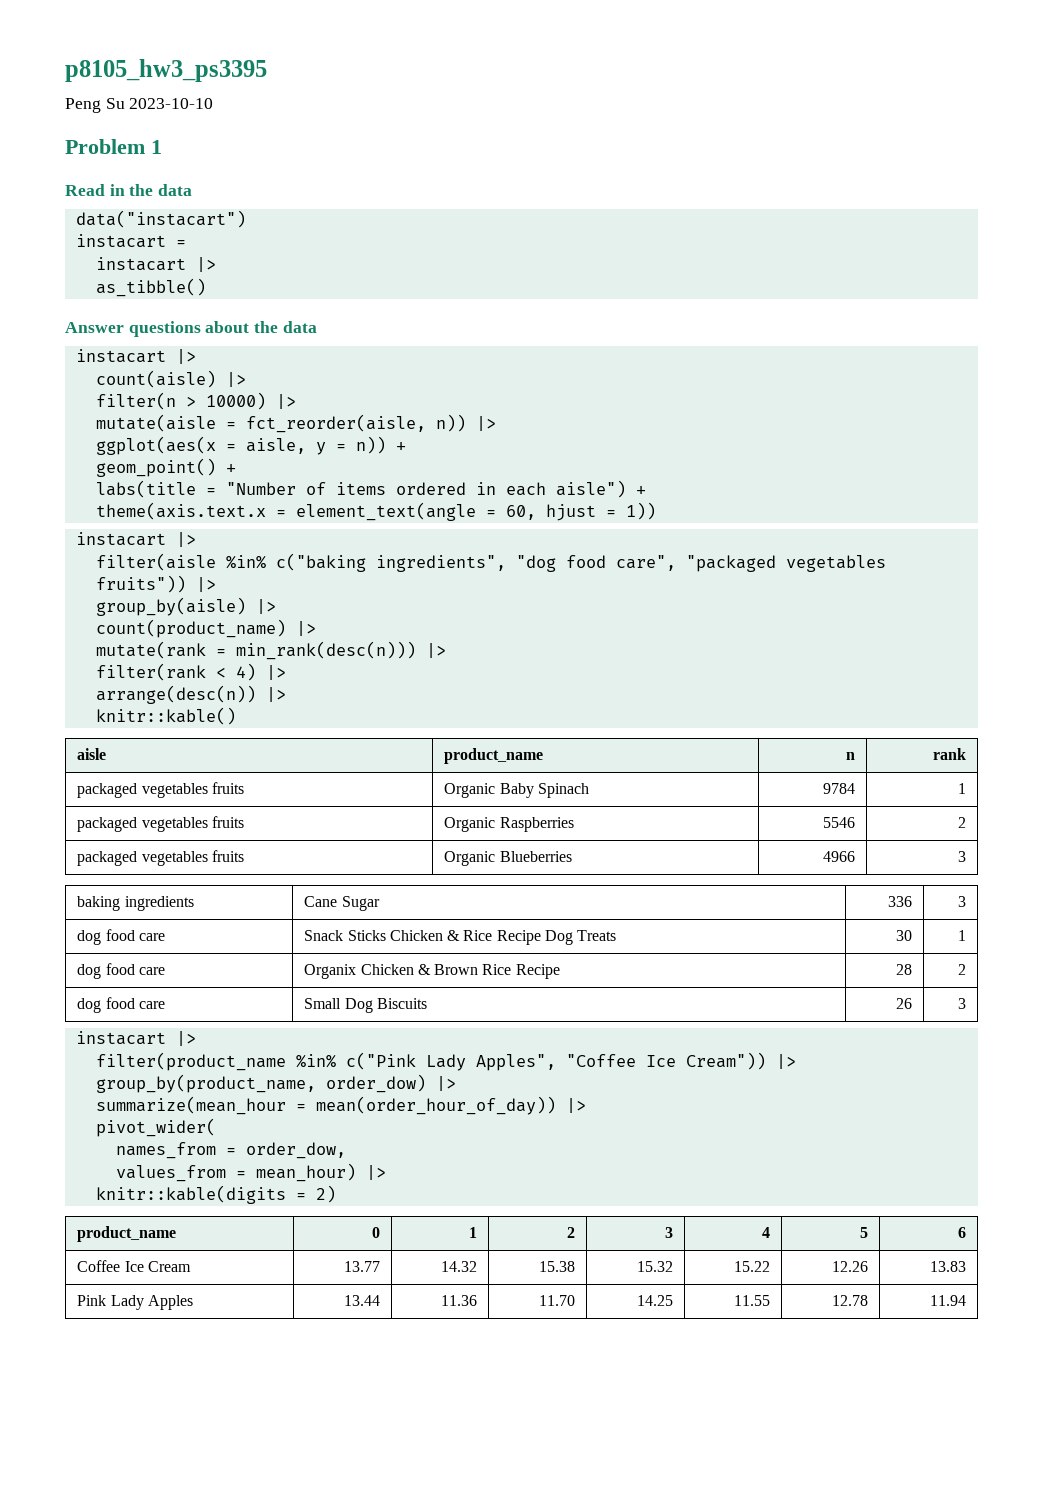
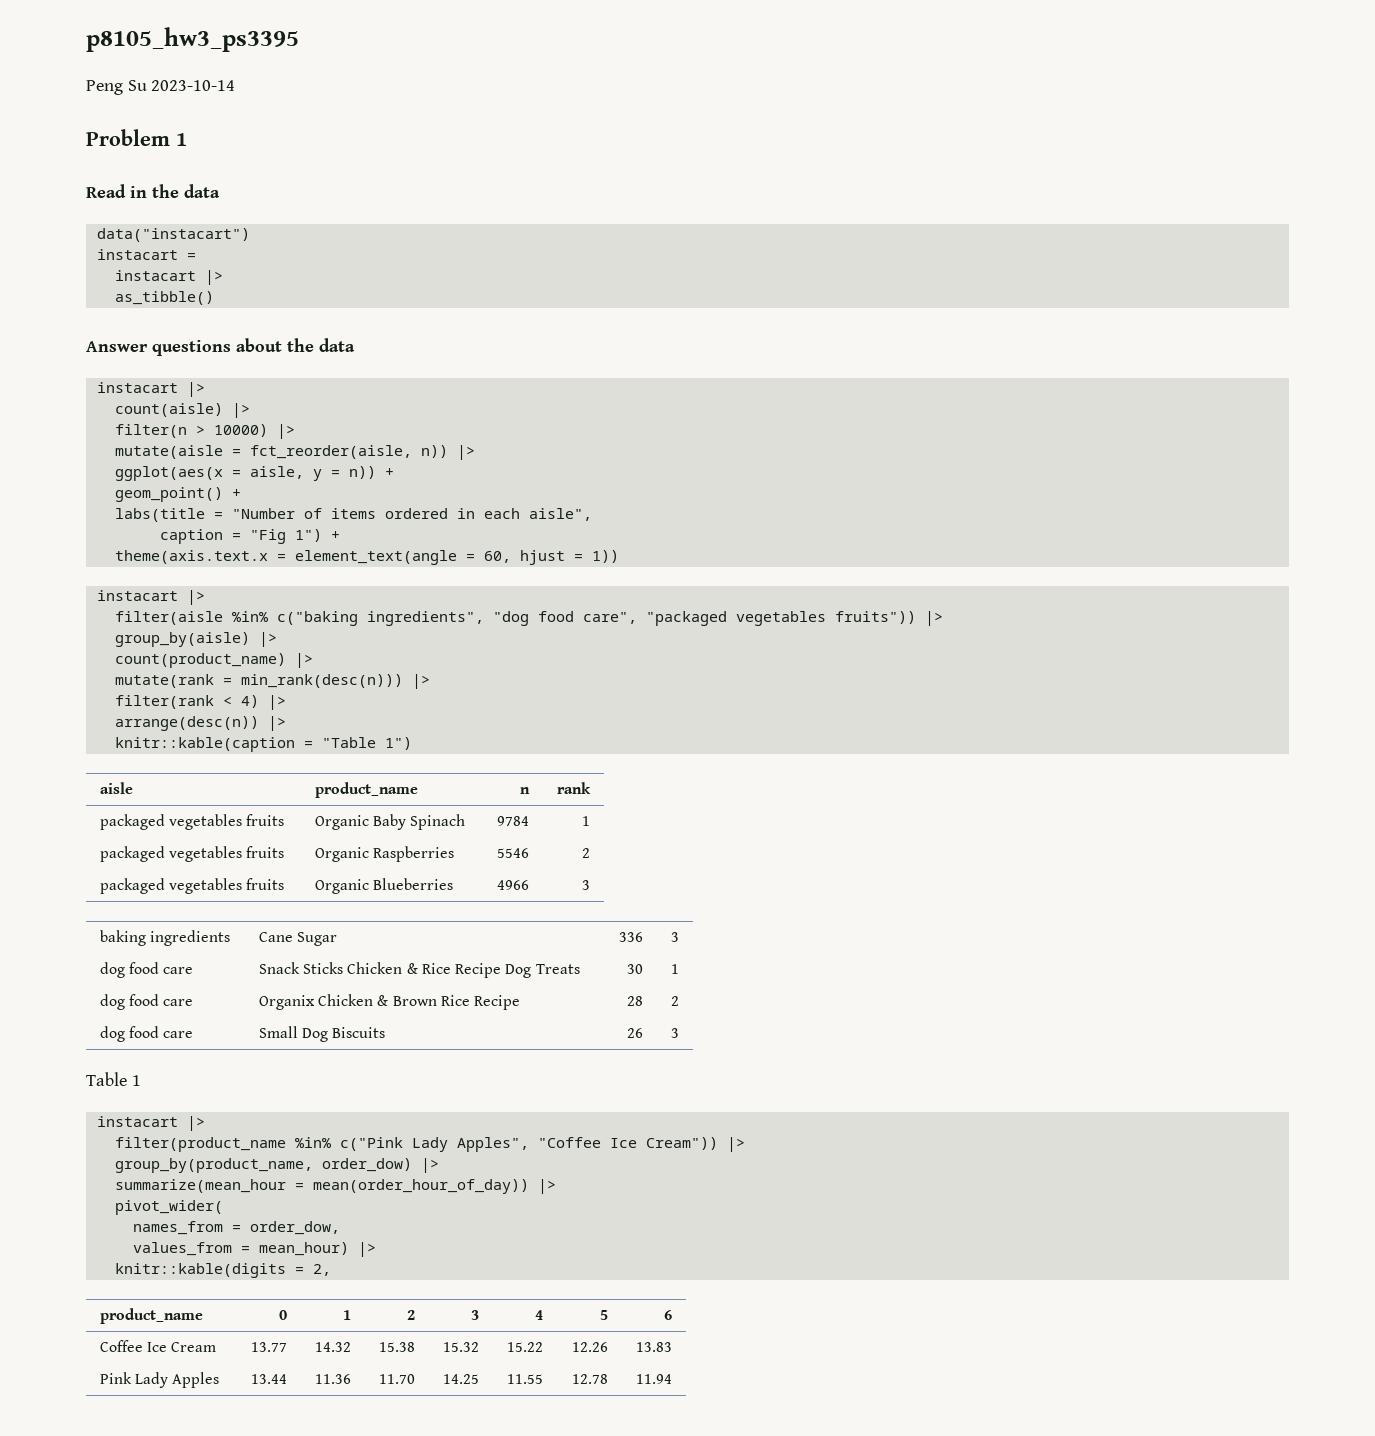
[129,98,214,109] 2023-10-10 -> [151,80,236,91] 2023-10-14
[555,480,626,498] aisle") -> [528,508,592,521] [159,529,322,544] aisle", // caption = "Fig 1")
[95,707,236,725] knitr::kable() -> [114,737,412,752] knitr::kable(caption = "Table 1")
(966, 1003) none -> [86,1072,141,1086] // Table 1
[315,1185,336,1203] 2) -> [312,1264,331,1276] 2,

